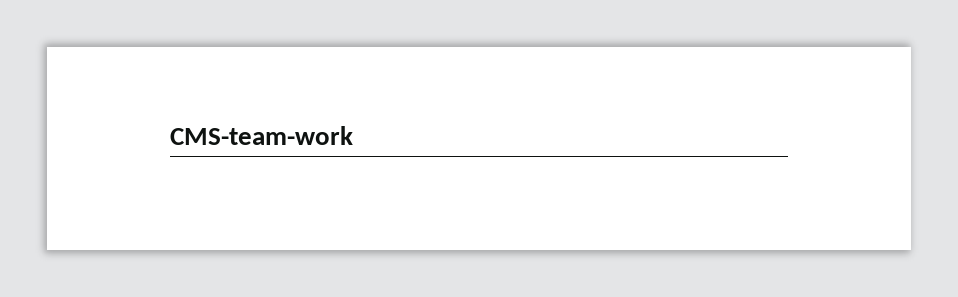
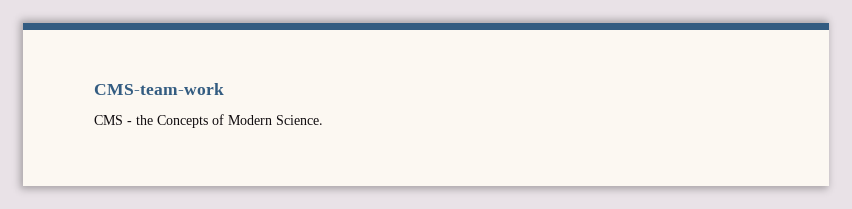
(353, 135) none -> [94,114,323,128] // CMS - the Concepts of Modern Science.

